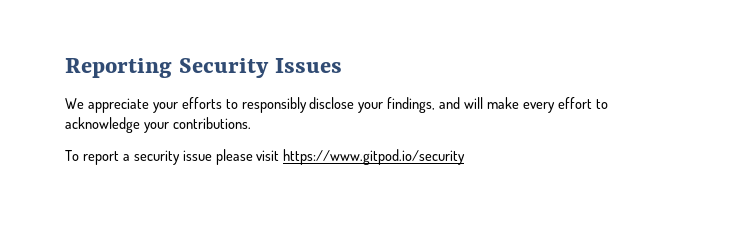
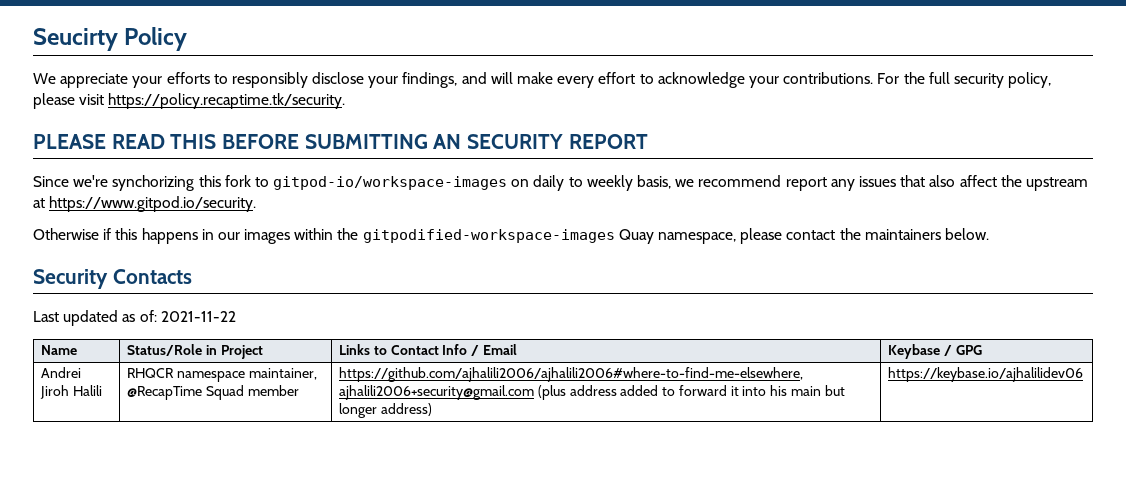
[65,58,343,78] Reporting Security Issues -> [33,27,188,51] Seucirty Policy
[65,149,466,165] // To report a security issue please visit https://www.gitpod.io/security -> [877,72,1052,88] [33,93,346,109] [33,134,648,149] [33,175,1088,191] [33,196,257,212] [33,228,989,244] [33,269,192,289] [33,310,236,326] [40,345,77,355] [126,344,263,359] [338,344,517,356] [887,344,982,359] [40,367,81,378] [39,385,102,399] [126,368,317,382] [126,385,299,400] [338,367,803,382] [338,385,845,400] [338,403,432,418] [887,367,1083,382] For the full security policy, please visit https://policy.recaptime.tk/security. // PLEASE READ THIS BEFORE SUBMITTING AN SECURITY REPORT // Since we're synchorizing this fork to gitpod-io/workspace-images on daily to weekly basis, we recommend report any issues that also affect the upstream at https://www.gitpod.io/security. // Otherwise if this happens in our images within the gitpodified-workspace-images Quay namespace, please contact the maintainers below. // Security Contacts // Last updated as of: 2021-11-22 // Name | Status/Role in Project | Links to Contact Info / Email | Keybase / GPG // Andrei Jiroh Halili | RHQCR namespace maintainer, @RecapTime Squad member | https://github.com/ajhalili2006/ajhalili2006#where-to-find-me-elsewhere, ajhalili2006+security@gmail.com (plus address added to forward it into his main but longer address) | https://keybase.io/ajhalilidev06

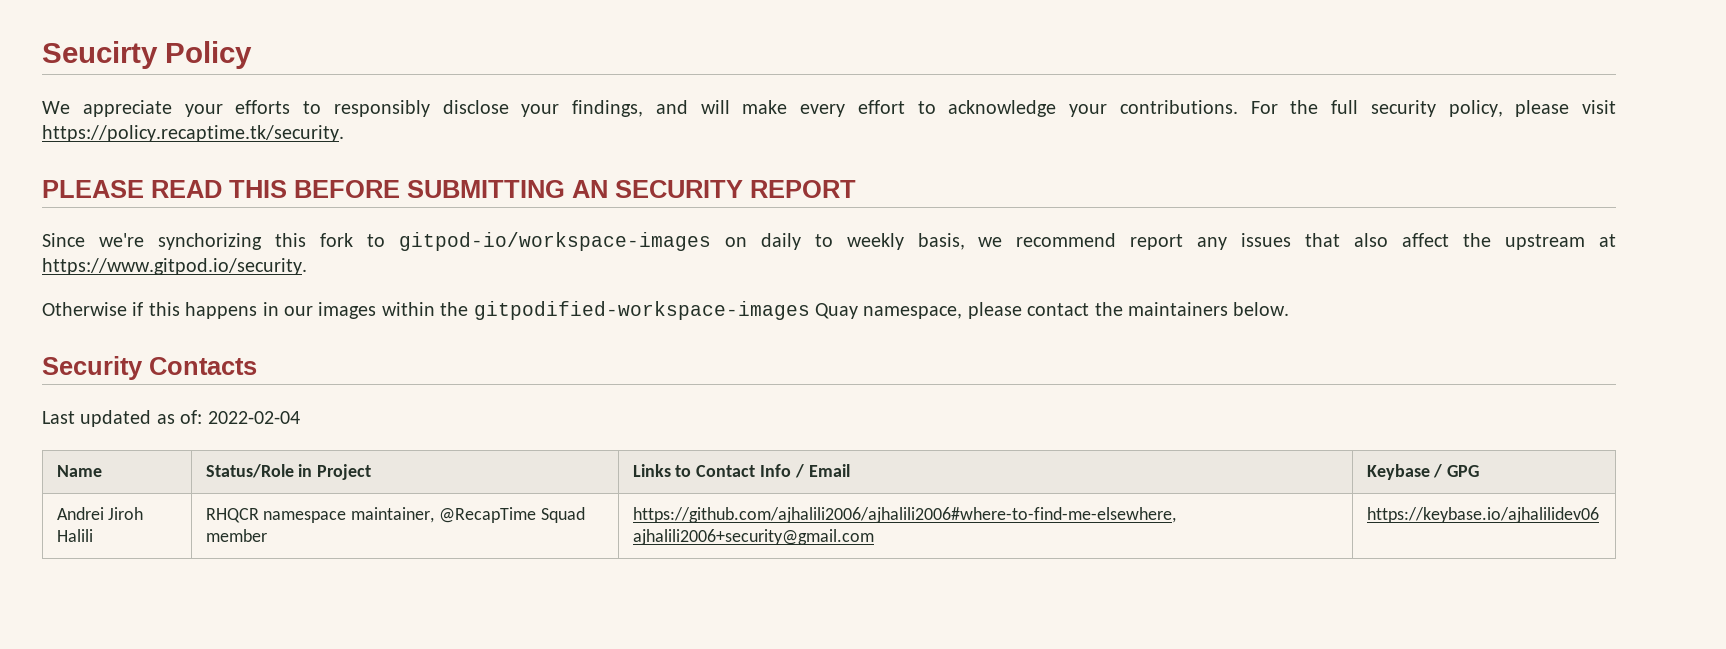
[160,311,236,322] 2021-11-22 -> [207,411,300,424] 2022-02-04
[537,385,845,400] [338,403,432,418] (plus address added to forward it into his main but longer address) -> (874, 537) none

